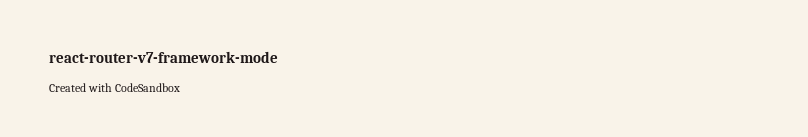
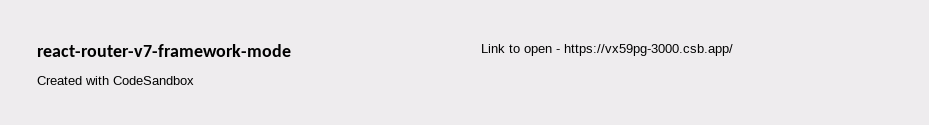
(181, 87) none -> [481,44,733,56] // Link to open - https://vx59pg-3000.csb.app/

